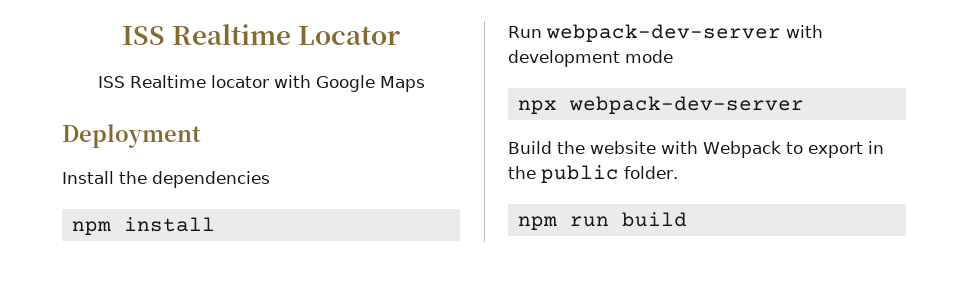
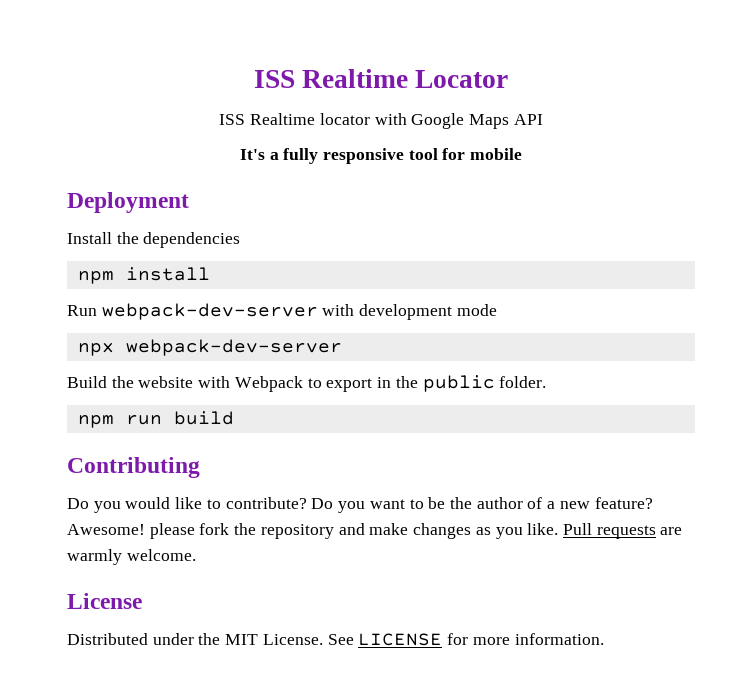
(425, 84) none -> [513,114,543,125] [239,148,523,164] API // It's a fully responsive tool for mobile
(687, 219) none -> [67,457,200,478] [67,497,653,513] [67,523,683,539] [67,549,196,565] [67,593,142,609] [67,633,604,646] // Contributing // Do you would like to contribute? Do you want to be the author of a new feature? Awesome! please fork the repository and make changes as you like. Pull requests are warmly welcome. // License // Distributed under the MIT License. See LICENSE for more information.

